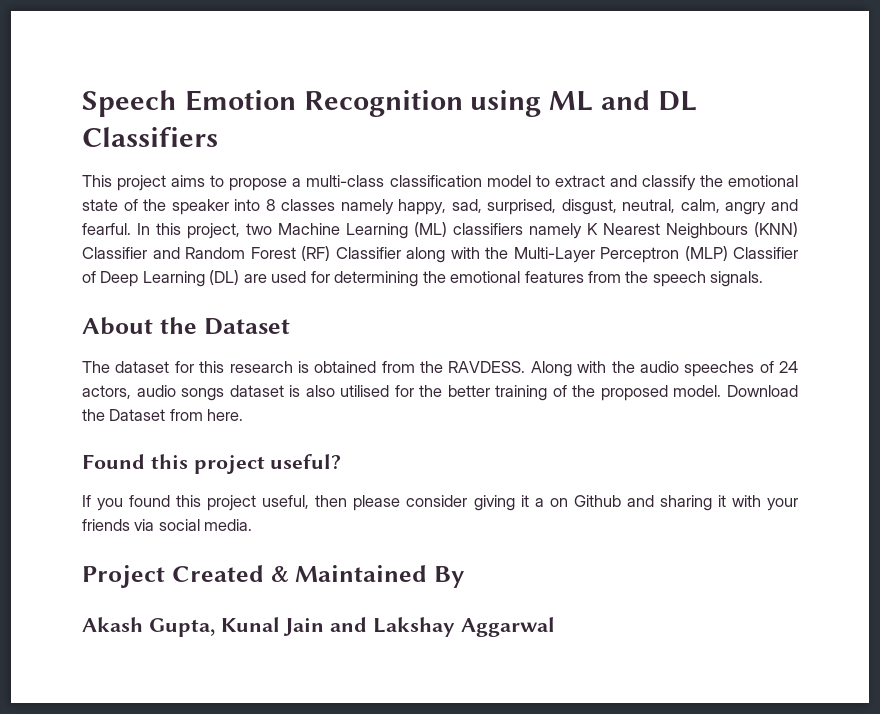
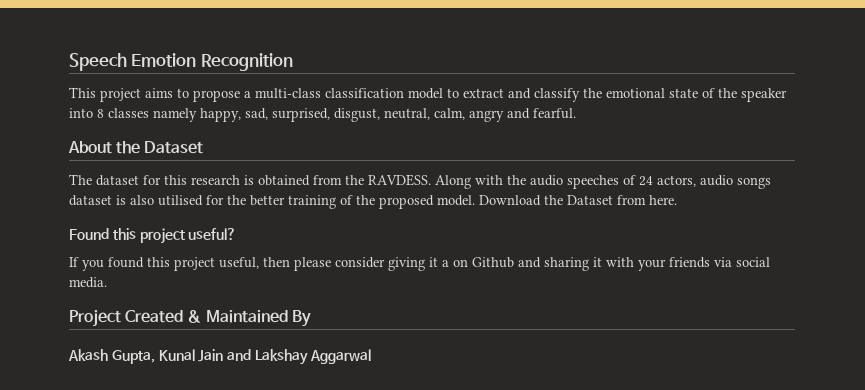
[470,90,697,117] [82,127,218,147] using ML and DL Classifiers -> (293, 62) none
[137,222,798,239] [82,246,798,263] [82,270,764,287] In this project, two Machine Learning (ML) classifiers namely K Nearest Neighbours (KNN) Classifier and Random Forest (RF) Classifier along with the Multi-Layer Perceptron (MLP) Classifier of Deep Learning (DL) are used for determining the emotional features from the speech signals. -> (576, 113) none

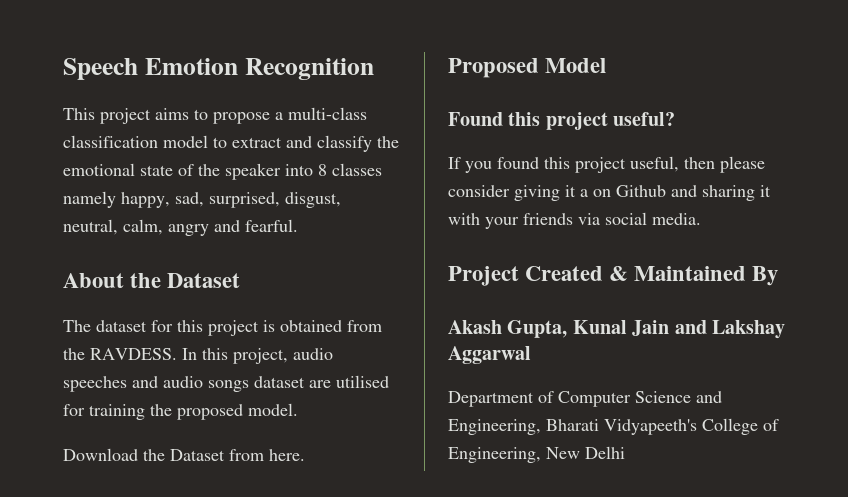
[191,175,240,185] research -> [208,320,259,336] project
[435,175,771,189] [69,195,353,209] Along with the audio speeches of 24 actors, audio songs dataset is also utilised for the better training of -> [182,348,333,364] [63,375,389,392] [63,404,145,420] In this project, audio speeches and audio songs dataset are utilised for training
(475, 200) none -> (298, 409) //
(677, 200) none -> [448,58,607,78] // Proposed Model
(371, 356) none -> [448,391,722,407] [448,418,779,435] [448,446,625,463] // Department of Computer Science and Engineering, Bharati Vidyapeeth's College of Engineering, New Delhi

